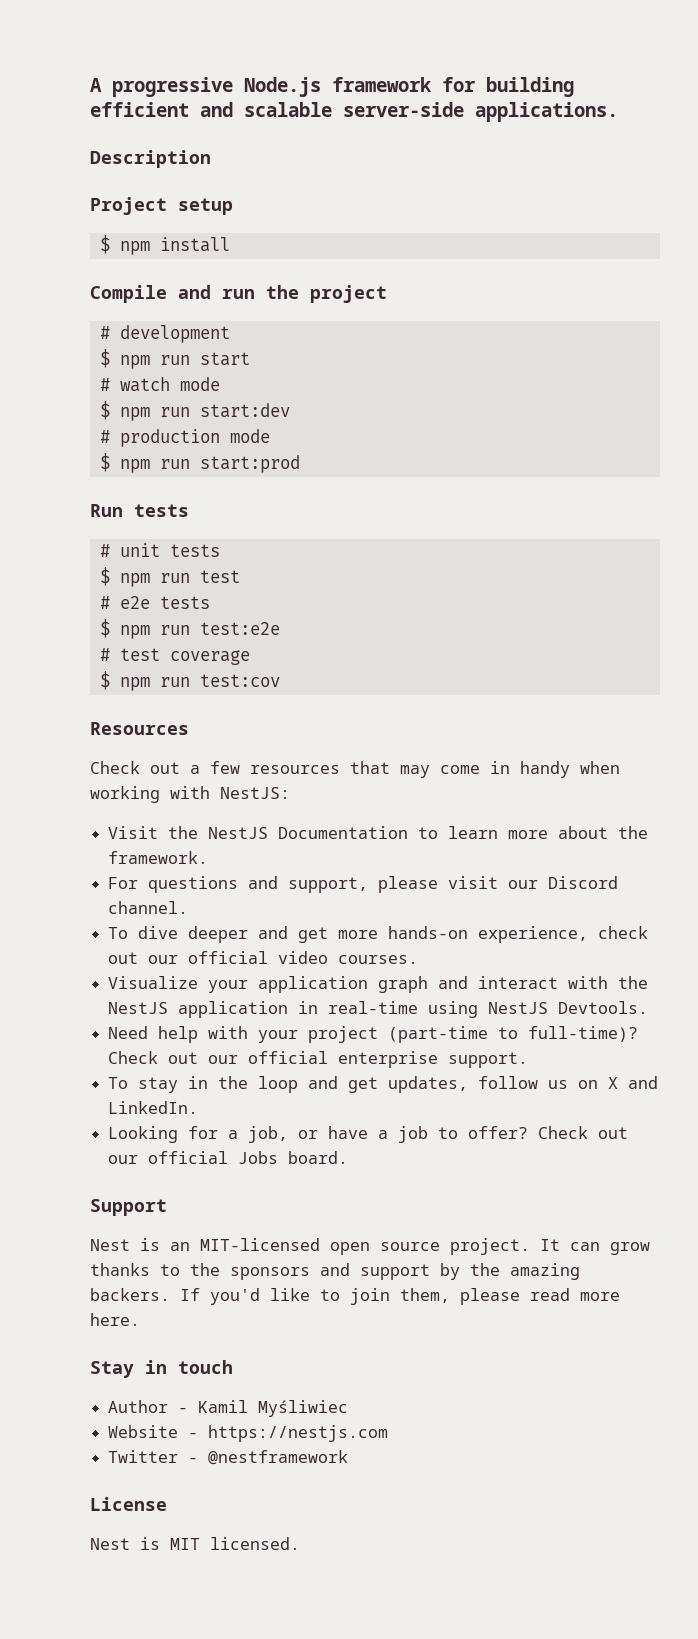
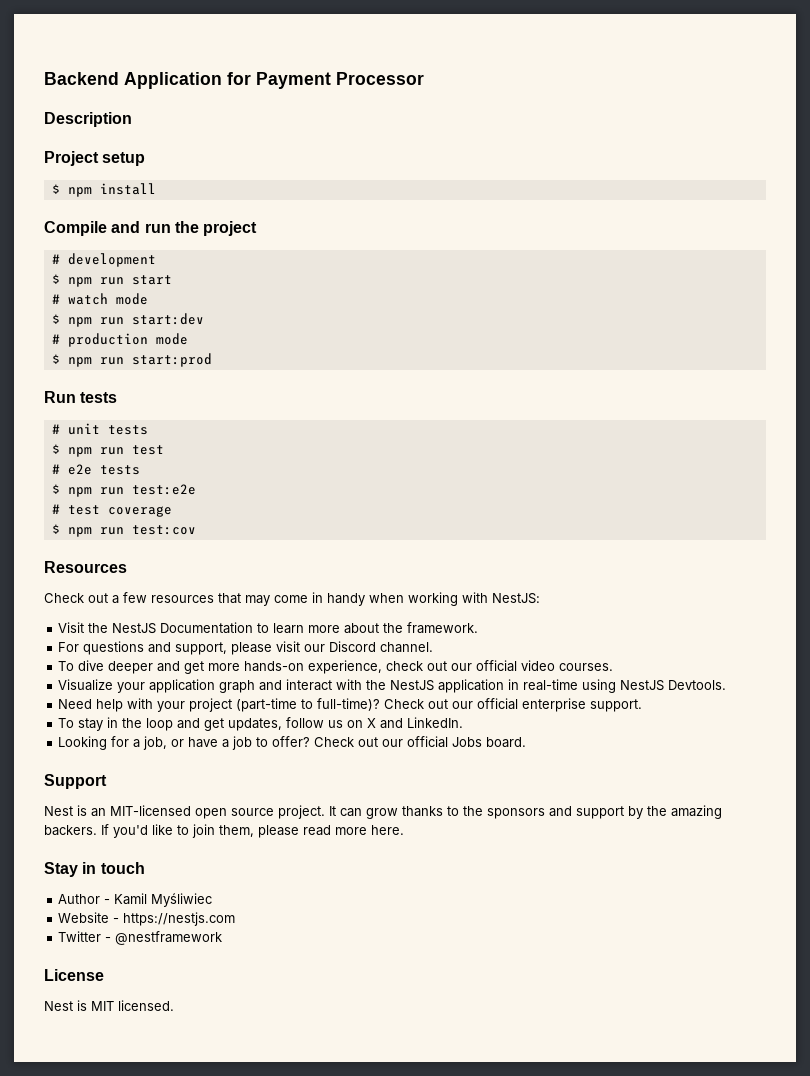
[90,77,574,97] [90,102,618,122] A progressive Node.js framework for building efficient and scalable server-side applications. -> [44,72,424,89] Backend Application for Payment Processor

